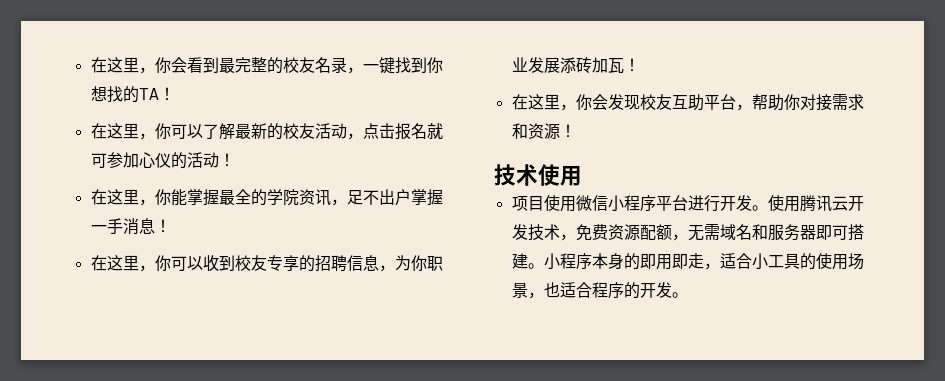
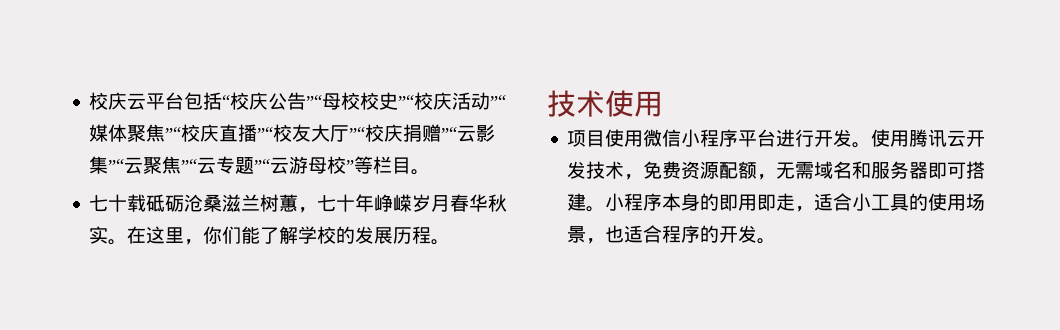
[90,57,443,74] [90,86,175,103] [90,123,443,140] [90,152,235,169] [90,189,443,206] [90,218,171,235] [90,255,443,272] [511,57,640,73] [511,94,864,111] [511,123,576,140] 在这里，你会看到最完整的校友名录，一键找到你想找的TA！ // 在这里，你可以了解最新的校友活动，点击报名就可参加心仪的活动！ // 在这里，你能掌握最全的学院资讯，足不出户掌握一手消息！ // 在这里，你可以收到校友专享的招聘信息，为你职业发展添砖加瓦！ // 在这里，你会发现校友互助平台，帮助你对接需求和资源！ -> [89,92,507,110] [89,124,496,142] [89,156,431,175] [89,194,508,213] [89,226,451,245] 校庆云平台包括“校庆公告”“母校校史”“校庆活动”“媒体聚焦”“校庆直播”“校友大厅”“校庆捐赠”“云影集”“云聚焦”“云专题”“云游母校”等栏目。 // 七十载砥砺沧桑滋兰树蕙，七十年峥嵘岁月春华秋实。在这里，你们能了解学校的发展历程。

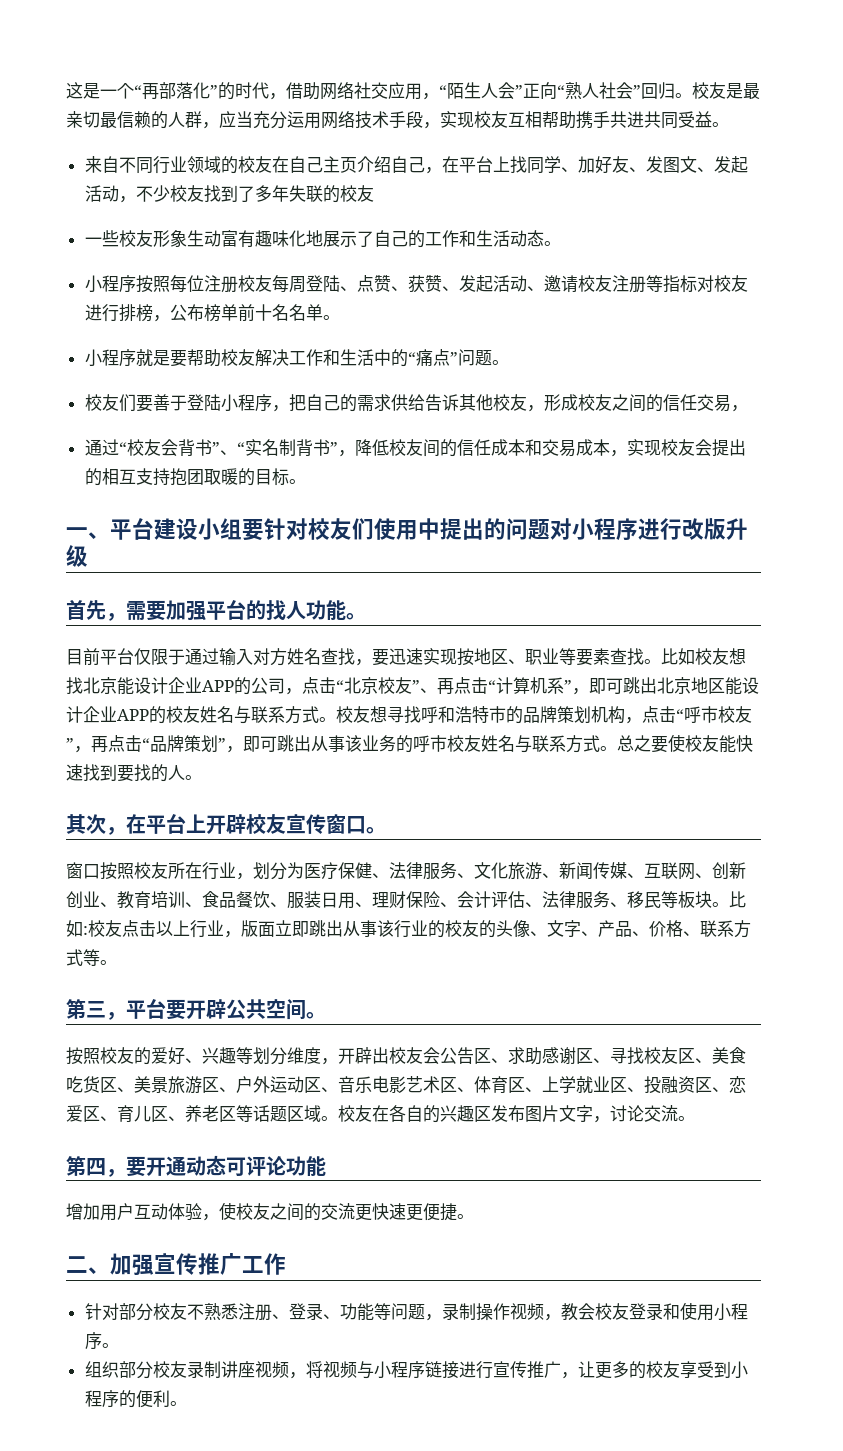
[89,92,507,110] [89,124,496,142] [89,156,431,175] [89,194,508,213] [89,226,451,245] [547,90,663,117] [567,129,986,148] [567,161,986,180] [567,193,986,212] [567,225,758,244] 校庆云平台包括“校庆公告”“母校校史”“校庆活动”“媒体聚焦”“校庆直播”“校友大厅”“校庆捐赠”“云影集”“云聚焦”“云专题”“云游母校”等栏目。 // 七十载砥砺沧桑滋兰树蕙，七十年峥嵘岁月春华秋实。在这里，你们能了解学校的发展历程。 // 技术使用 // 项目使用微信小程序平台进行开发。使用腾讯云开发技术，免费资源配额，无需域名和服务器即可搭建。小程序本身的即用即走，适合小工具的使用场景，也适合程序的开发 -> [66,82,760,100] [66,111,729,129] [84,156,748,174] [84,185,374,203] [84,230,561,248] [84,275,748,293] [84,304,340,322] [84,349,509,367] [84,394,748,412] [84,439,746,457] [84,468,306,486] [66,518,748,541] [66,545,88,567] [66,600,366,621] [66,648,746,666] [66,677,759,695] [66,706,752,724] [66,734,753,753] [66,764,202,782] [66,814,386,835] [66,862,746,880] [66,891,746,909] [66,920,751,938] [66,949,117,966] [66,999,326,1020] [66,1047,746,1065] [66,1076,746,1094] [66,1105,695,1123] [66,1155,326,1177] [66,1202,474,1221] [66,1253,286,1276] [84,1302,748,1321] [84,1332,119,1350] [84,1361,748,1379] [84,1390,170,1408] 这是一个“再部落化”的时代，借助网络社交应用，“陌生人会”正向“熟人社会”回归。校友是最亲切最信赖的人群，应当充分运用网络技术手段，实现校友互相帮助携手共进共同受益。 // 来自不同行业领域的校友在自己主页介绍自己，在平台上找同学、加好友、发图文、发起活动，不少校友找到了多年失联的校友 // 一些校友形象生动富有趣味化地展示了自己的工作和生活动态。 // 小程序按照每位注册校友每周登陆、点赞、获赞、发起活动、邀请校友注册等指标对校友进行排榜，公布榜单前十名名单。 // 小程序就是要帮助校友解决工作和生活中的“痛点”问题。 // 校友们要善于登陆小程序，把自己的需求供给告诉其他校友，形成校友之间的信任交易， // 通过“校友会背书”、“实名制背书”，降低校友间的信任成本和交易成本，实现校友会提出的相互支持抱团取暖的目标。 // 一、平台建设小组要针对校友们使用中提出的问题对小程序进行改版升级 // 首先，需要加强平台的找人功能。 // 目前平台仅限于通过输入对方姓名查找，要迅速实现按地区、职业等要素查找。比如校友想找北京能设计企业APP的公司，点击“北京校友”、再点击“计算机系”，即可跳出北京地区能设计企业APP的校友姓名与联系方式。校友想寻找呼和浩特市的品牌策划机构，点击“呼市校友”，再点击“品牌策划”，即可跳出从事该业务的呼市校友姓名与联系方式。总之要使校友能快速找到要找的人。 // 其次，在平台上开辟校友宣传窗口。 // 窗口按照校友所在行业，划分为医疗保健、法律服务、文化旅游、新闻传媒、互联网、创新创业、教育培训、食品餐饮、服装日用、理财保险、会计评估、法律服务、移民等板块。比如:校友点击以上行业，版面立即跳出从事该行业的校友的头像、文字、产品、价格、联系方式等。 // 第三，平台要开辟公共空间。 // 按照校友的爱好、兴趣等划分维度，开辟出校友会公告区、求助感谢区、寻找校友区、美食吃货区、美景旅游区、户外运动区、音乐电影艺术区、体育区、上学就业区、投融资区、恋爱区、育儿区、养老区等话题区域。校友在各自的兴趣区发布图片文字，讨论交流。 // 第四，要开通动态可评论功能 // 增加用户互动体验，使校友之间的交流更快速更便捷。 // 二、加强宣传推广工作 // 针对部分校友不熟悉注册、登录、功能等问题，录制操作视频，教会校友登录和使用小程序。 // 组织部分校友录制讲座视频，将视频与小程序链接进行宣传推广，让更多的校友享受到小程序的便利

